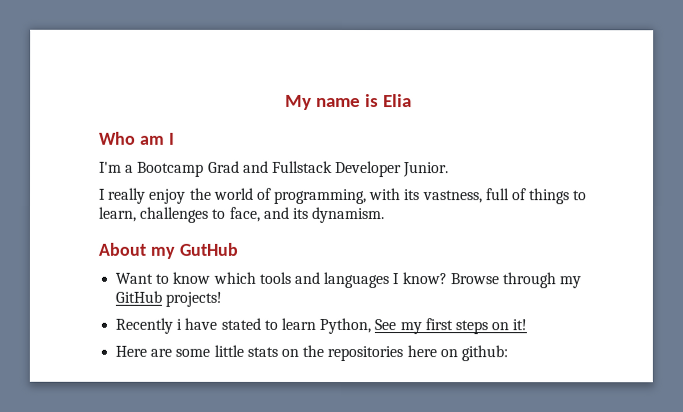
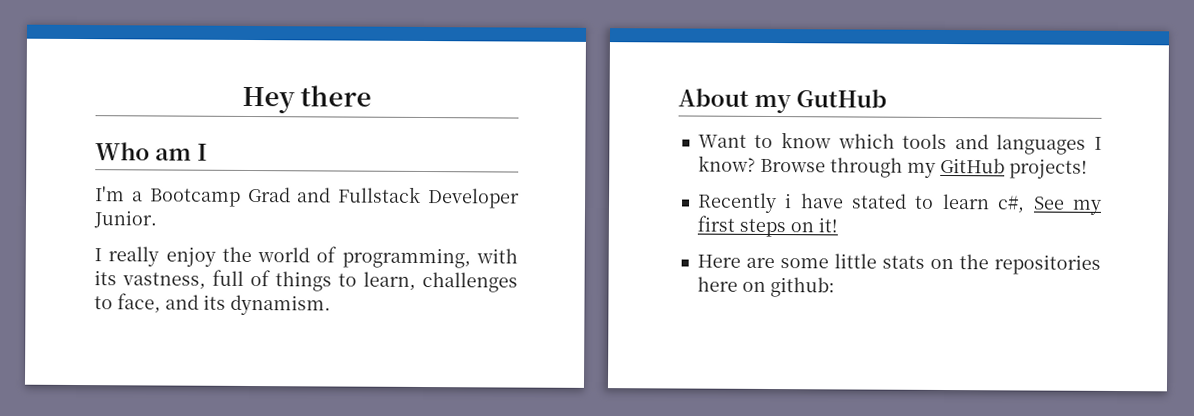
[284,94,413,110] My name is Elia -> [241,85,373,114] Hey there
[319,317,372,335] Python, -> [997,195,1026,214] c#,

